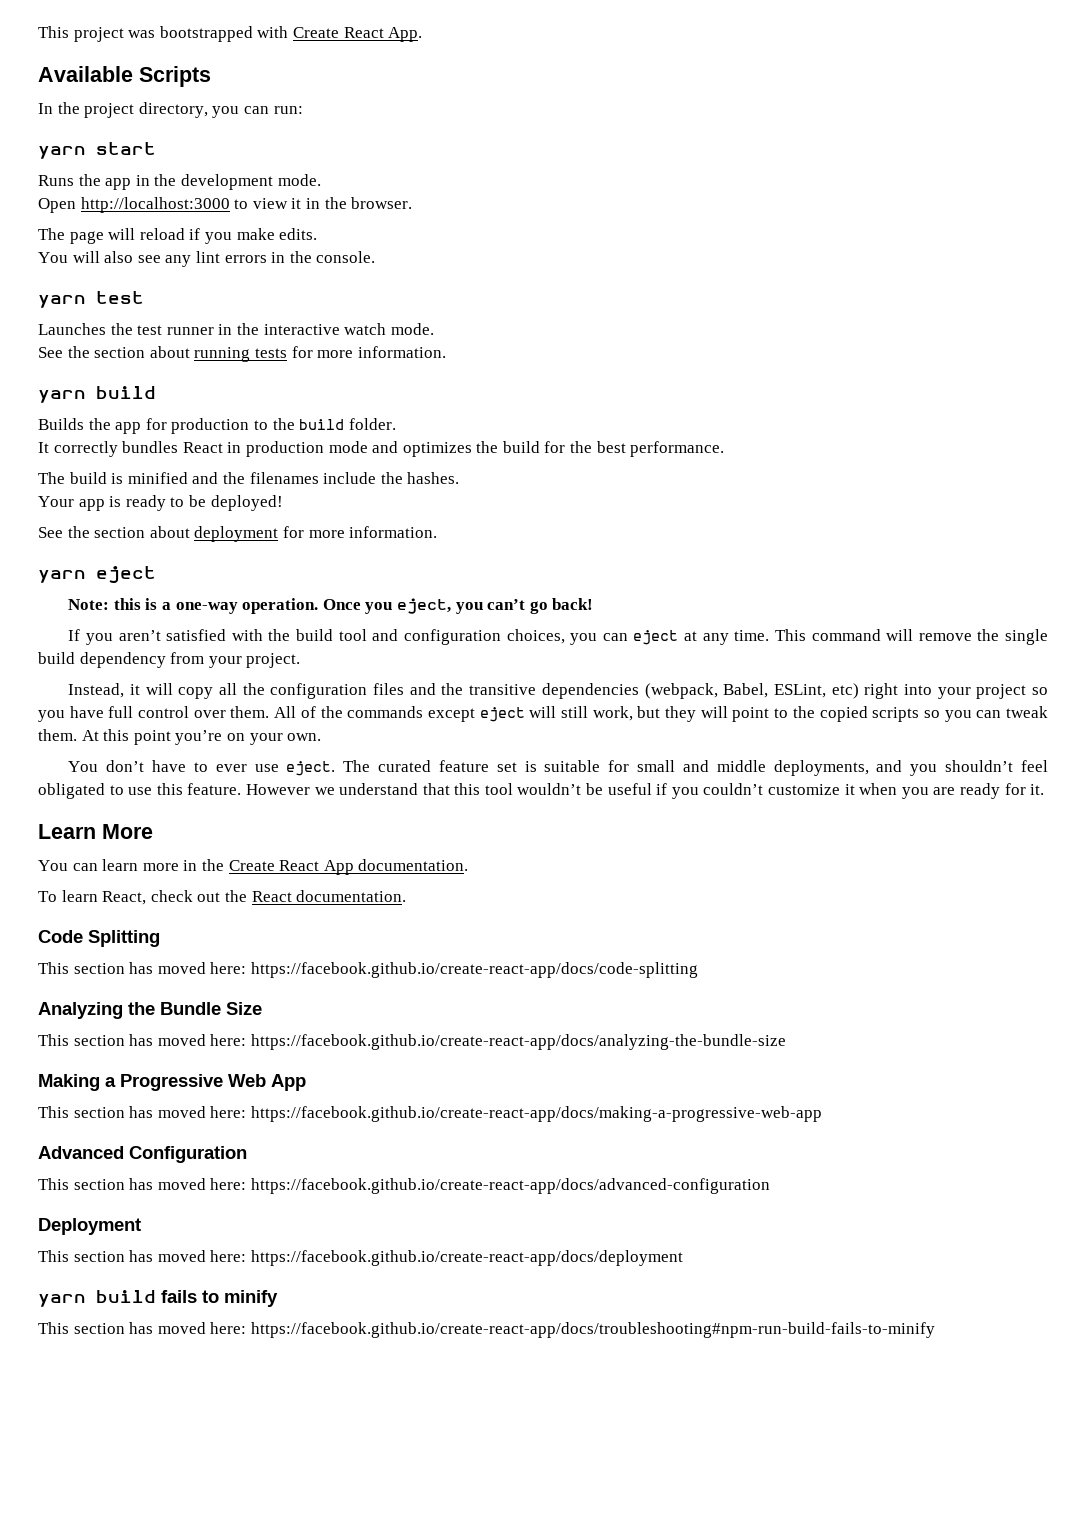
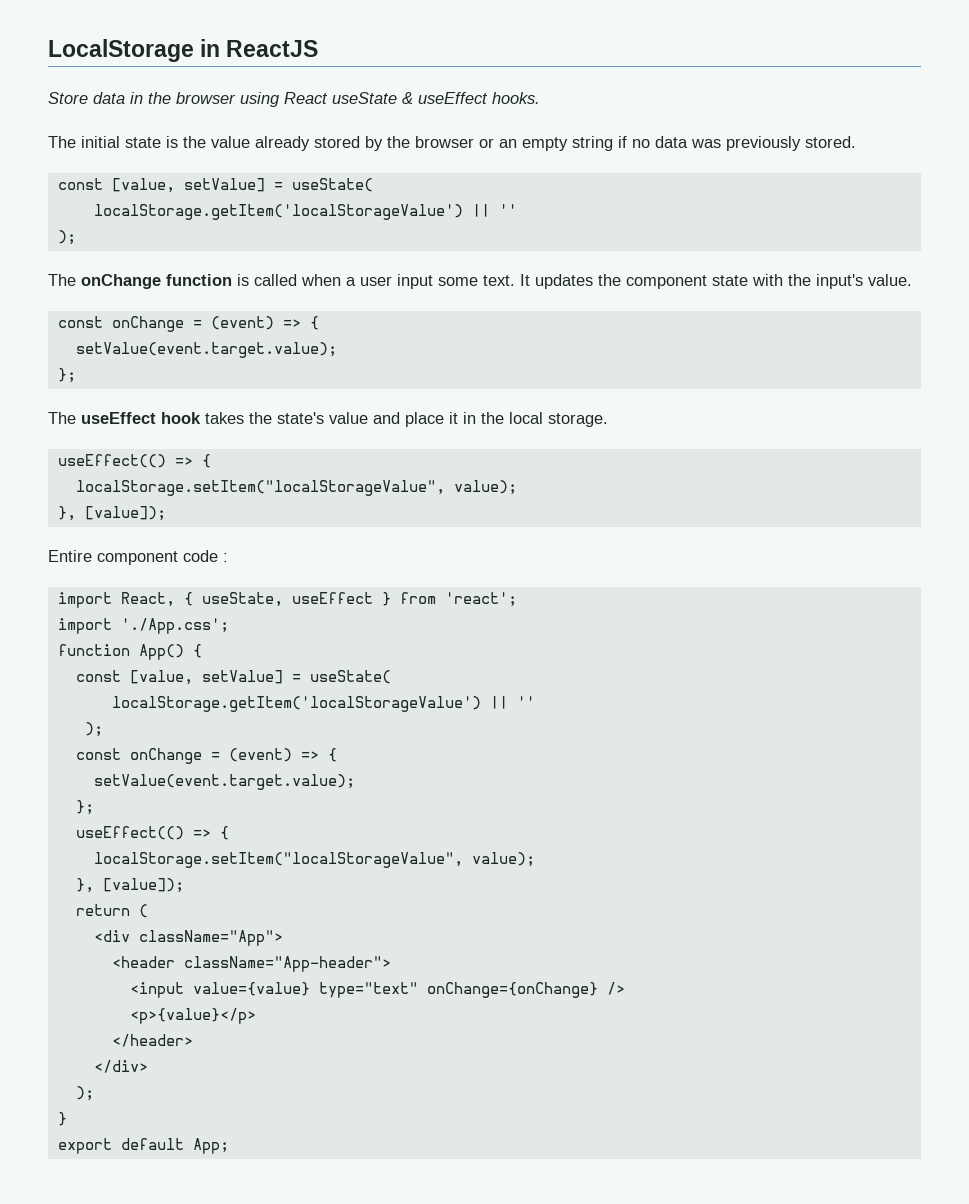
[38,26,423,42] [38,66,211,87] [38,102,303,118] [38,142,156,159] [38,174,321,190] [38,197,413,213] [38,228,318,244] [38,251,376,267] [38,291,144,308] [38,323,434,335] [38,346,446,362] [38,386,156,403] [38,418,396,434] [38,441,725,457] [38,472,460,484] [38,495,283,511] [38,526,438,542] [38,566,156,584] [68,598,594,614] [68,629,1049,645] [38,652,301,668] [68,683,1048,699] [38,706,1049,722] [38,729,322,745] [68,760,1048,776] [38,783,1045,799] [38,824,153,839] [38,859,469,875] [38,890,407,905] [38,930,160,947] [38,962,698,978] [38,1002,262,1019] [38,1034,786,1050] [38,1074,306,1091] [38,1106,822,1122] [38,1146,247,1163] [38,1178,770,1194] [38,1218,141,1235] [38,1250,683,1266] [38,1290,278,1307] [38,1322,935,1338] This project was bootstrapped with Create React App. // Available Scripts // In the project directory, you can run: // yarn start // Runs the app in the development mode. // Open http://localhost:3000 to view it in the browser. // The page will reload if you make edits. // You will also see any lint errors in the console. // yarn test // Launches the test runner in the interactive watch mode. // See the section about running tests for more information. // yarn build // Builds the app for production to the build folder. // It correctly bundles React in production mode and optimizes the build for the best performance. // The build is minified and the filenames include the hashes. // Your app is ready to be deployed! // See the section about deployment for more information. // yarn eject // Note: this is a one-way operation. Once you eject, you can’t go back! // If you aren’t satisfied with the build tool and configuration choices, you can eject at any time. This command will remove the single build dependency from your project. // Instead, it will copy all the configuration files and the transitive dependencies (webpack, Babel, ESLint, etc) right into your project so you have full control over them. All of the commands except eject will still work, but they will point to the copied scripts so you can tweak them. At this point you’re on your own. // You don’t have to ever use eject. The curated feature set is suitable for small and middle deployments, and you shouldn’t feel obligated to use this feature. However we understand that this tool wouldn’t be useful if you couldn’t customize it when you are ready for it. // Learn More // You can learn more in the Create React App documentation. // To learn React, check out the React documentation. // Code Splitting // This section has moved here: https://facebook.github.io/create-react-app/docs/code-splitting // Analyzing the Bundle Size // This section has moved here: https://facebook.github.io/create-react-app/docs/analyzing-the-bundle-size // Making a Progressive Web App // This section has moved here: https://facebook.github.io/create-react-app/docs/making-a-progressive-web-app // Advanced Configuration // This section has moved here: https://facebook.github.io/create-react-app/docs/advanced-configuration // Deployment // This section has moved here: https://facebook.github.io/create-react-app/docs/deployment // yarn build fails to minify // This section has moved here: https://facebook.github.io/create-react-app/docs/troubleshooting#npm-run-build-fails-to-minify -> [48,39,319,62] [48,92,540,107] [48,136,856,151] [57,178,373,193] [93,204,517,220] [57,230,76,245] [48,274,912,289] [57,316,319,332] [75,342,337,358] [57,368,76,383] [48,412,608,427] [57,454,211,468] [75,480,517,496] [57,506,166,521] [48,550,228,565] [57,592,517,608] [57,618,229,634] [57,644,202,660] [75,670,391,685] [111,696,535,712] [84,722,103,737] [75,748,337,764] [93,774,355,790] [75,800,94,815] [75,826,229,840] [93,852,535,868] [75,878,184,893] [75,904,148,918] [93,930,283,946] [111,956,391,972] [129,982,625,998] [129,1008,256,1024] [111,1034,193,1047] [93,1060,148,1073] [75,1086,94,1101] [57,1112,67,1126] [57,1138,229,1154] LocalStorage in ReactJS // Store data in the browser using React useState & useEffect hooks. // The initial state is the value already stored by the browser or an empty string if no data was previously stored. // const [value, setValue] = useState( // localStorage.getItem('localStorageValue') || '' // ); // The onChange function is called when a user input some text. It updates the component state with the input's value. // const onChange = (event) => { // setValue(event.target.value); // }; // The useEffect hook takes the state's value and place it in the local storage. // useEffect(() => { // localStorage.setItem("localStorageValue", value); // }, [value]); // Entire component code : // import React, { useState, useEffect } from 'react'; // import './App.css'; // function App() { // const [value, setValue] = useState( // localStorage.getItem('localStorageValue') || '' // ); // const onChange = (event) => { // setValue(event.target.value); // }; // useEffect(() => { // localStorage.setItem("localStorageValue", value); // }, [value]); // return ( // <div className="App"> // <header className="App-header"> // <input value={value} type="text" onChange={onChange} /> // <p>{value}</p> // </header> // </div> // ); // } // export default App;

